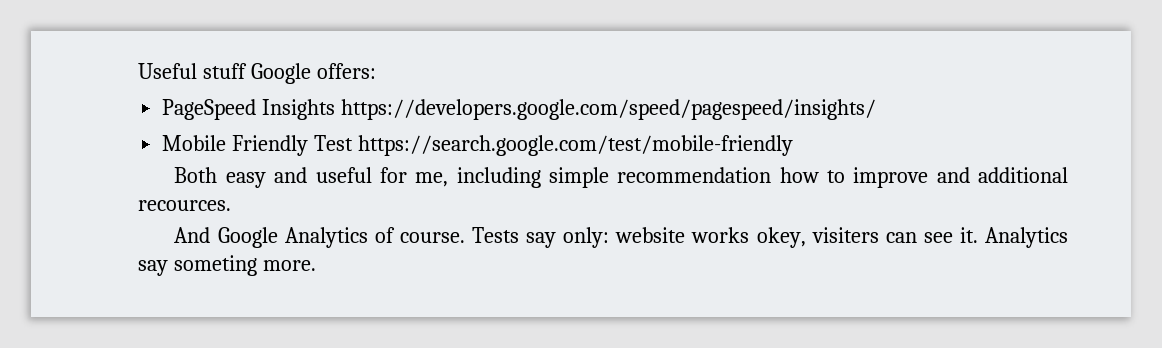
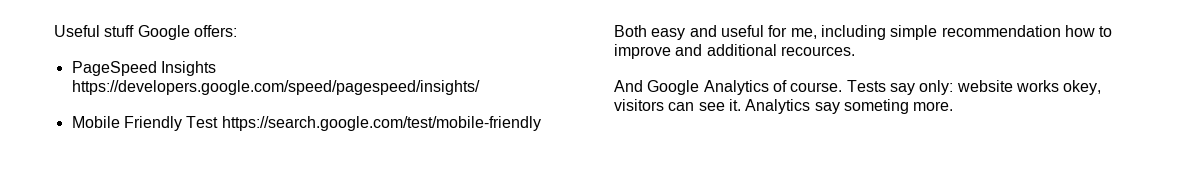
[811,227,879,243] visiters -> [614,99,664,111] visitors

